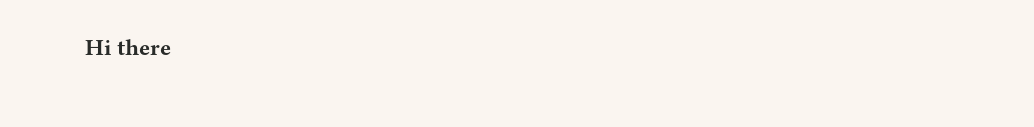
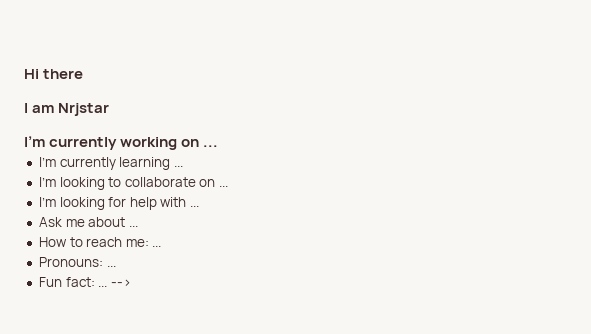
(172, 47) none -> [24,103,110,116] [24,136,219,150] [38,157,183,170] [38,177,229,190] [38,197,200,210] [38,217,138,227] [38,237,162,247] [38,257,116,267] [38,277,131,287] // I am Nrjstar // I’m currently working on ... // I’m currently learning ... // I’m looking to collaborate on ... // I’m looking for help with ... // Ask me about ... // How to reach me: ... // Pronouns: ... // Fun fact: ... -->

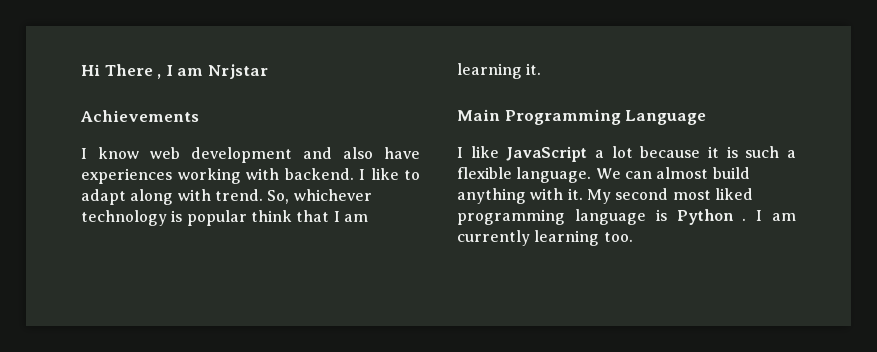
[43,69,84,79] there // -> [104,64,162,79] There ,
[24,136,219,150] [38,157,183,170] [38,177,229,190] [38,197,200,210] [38,217,138,227] [38,237,162,247] [38,257,116,267] [38,277,131,287] I’m currently working on ... // I’m currently learning ... // I’m looking to collaborate on ... // I’m looking for help with ... // Ask me about ... // How to reach me: ... // Pronouns: ... // Fun fact: ... --> -> [80,110,199,122] [81,147,420,163] [81,168,420,184] [81,189,372,205] [81,210,368,226] [457,63,542,79] [457,109,707,125] [457,146,796,162] [457,167,750,183] [457,188,753,204] [457,209,796,225] [457,230,633,246] Achievements // I know web development and also have experiences working with backend. I like to adapt along with trend. So, whichever technology is popular think that I am learning it. // Main Programming Language // I like JavaScript a lot because it is such a flexible language. We can almost build anything with it. My second most liked programming language is Python . I am currently learning too.

